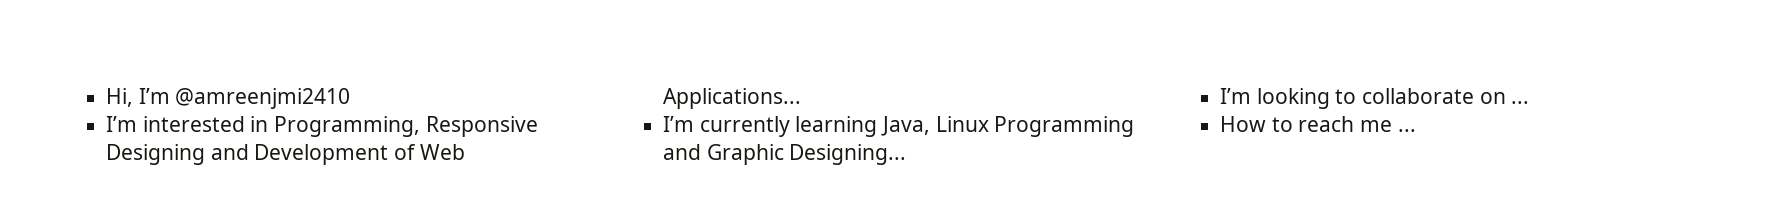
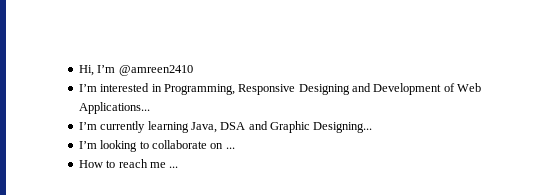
[175,88,351,109] @amreenjmi2410 -> [118,65,193,76] @amreen2410
[935,116,1135,137] Linux Programming -> [220,122,246,130] DSA

